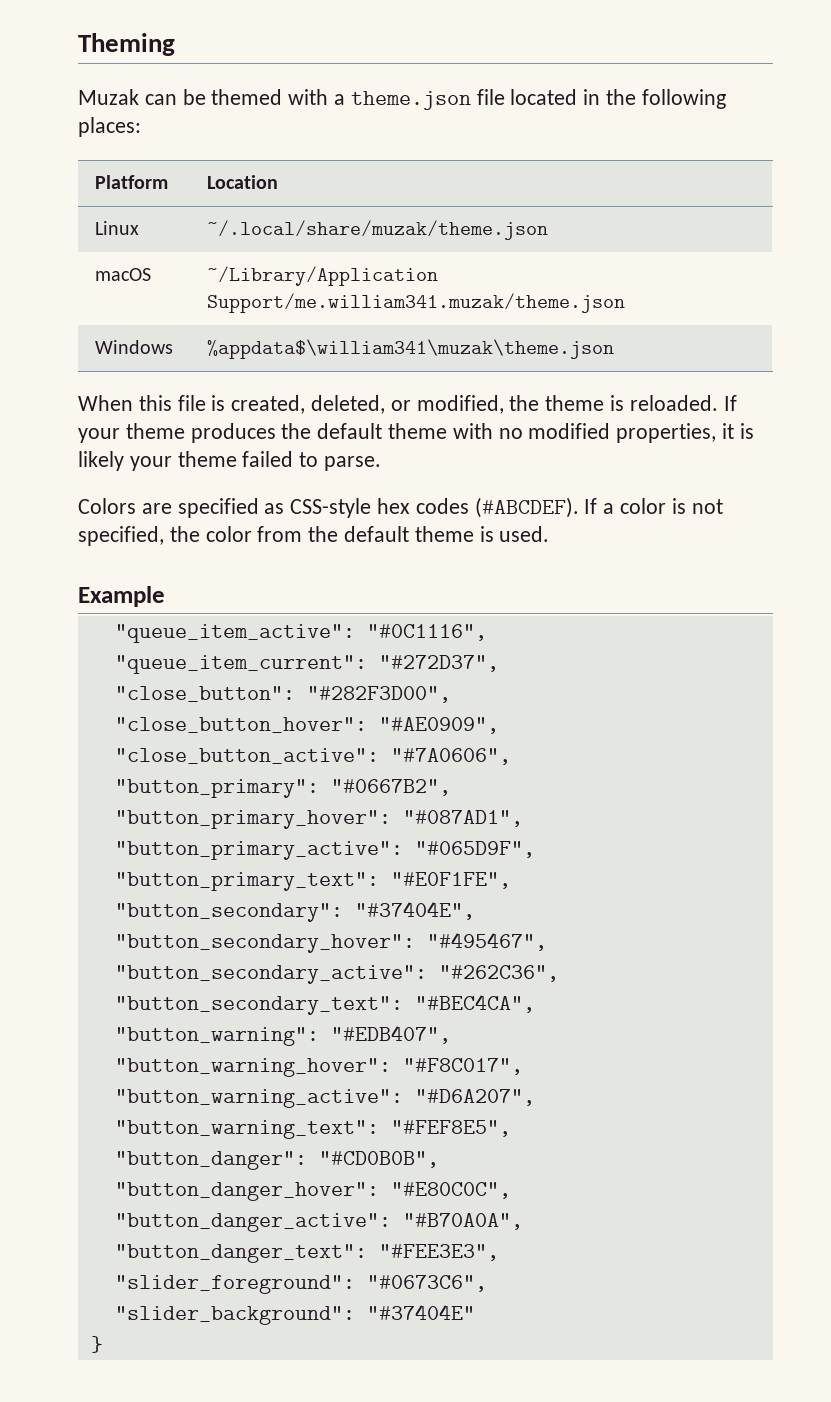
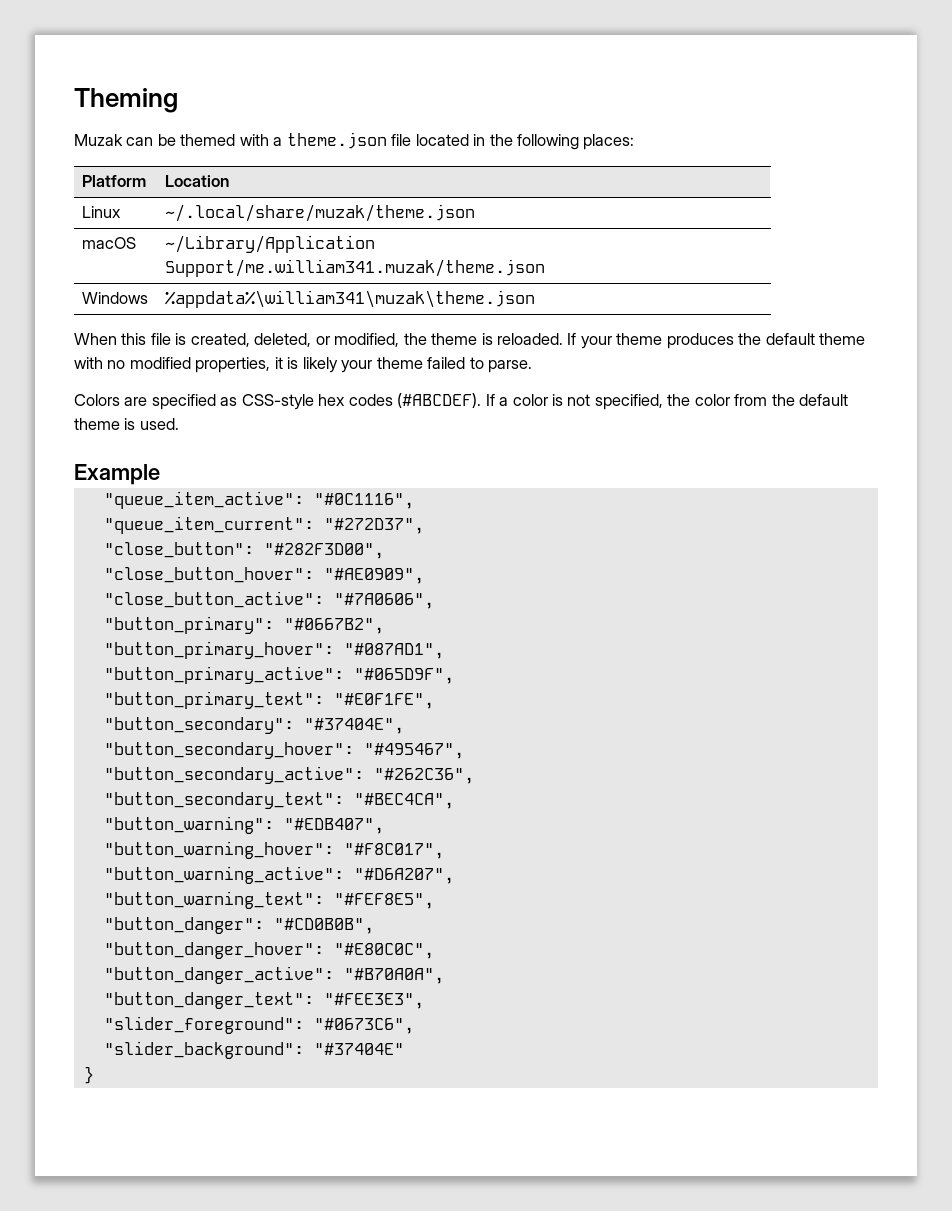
[206,339,614,359] %appdata$\william341\muzak\theme.json -> [165,290,536,308] %appdata%\william341\muzak\theme.json

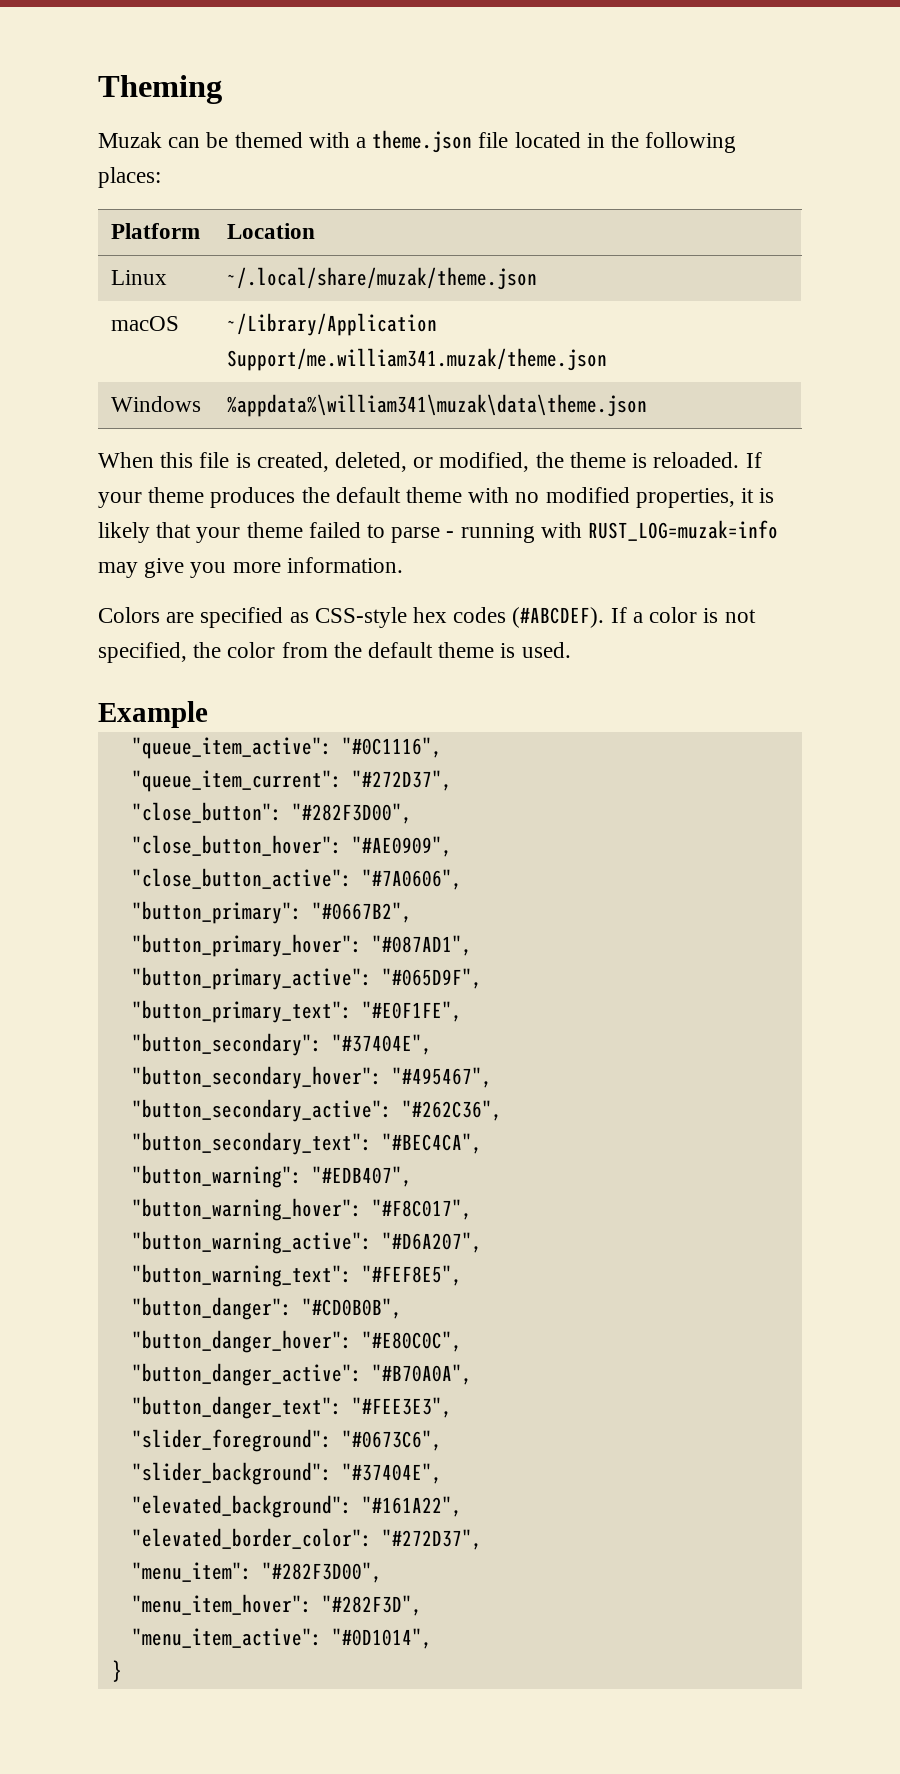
[165,290,536,308] %appdata%\william341\muzak\theme.json -> [226,394,647,417] %appdata%\william341\muzak\data\theme.json
(338, 365) none -> [156,522,192,538] that
[488,360,533,373] parse. -> [391,520,779,543] [98,557,403,578] parse - running with RUST_LOG=muzak=info may give you more information.
[313,1043,404,1055] "#37404E" -> [341,1463,442,1484] [131,1495,462,1518] [131,1528,482,1550] [131,1562,382,1583] [131,1594,422,1616] [131,1628,432,1649] "#37404E", // "elevated_background": "#161A22", // "elevated_border_color": "#272D37", // "menu_item": "#282F3D00", // "menu_item_hover": "#282F3D", // "menu_item_active": "#0D1014",

